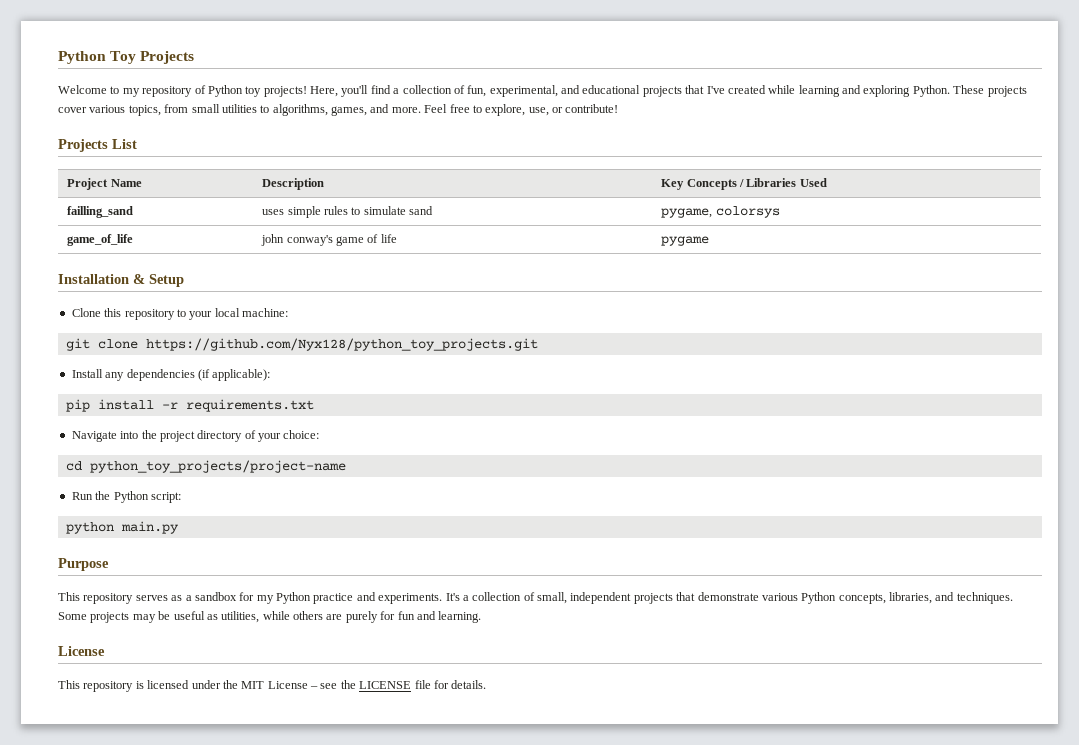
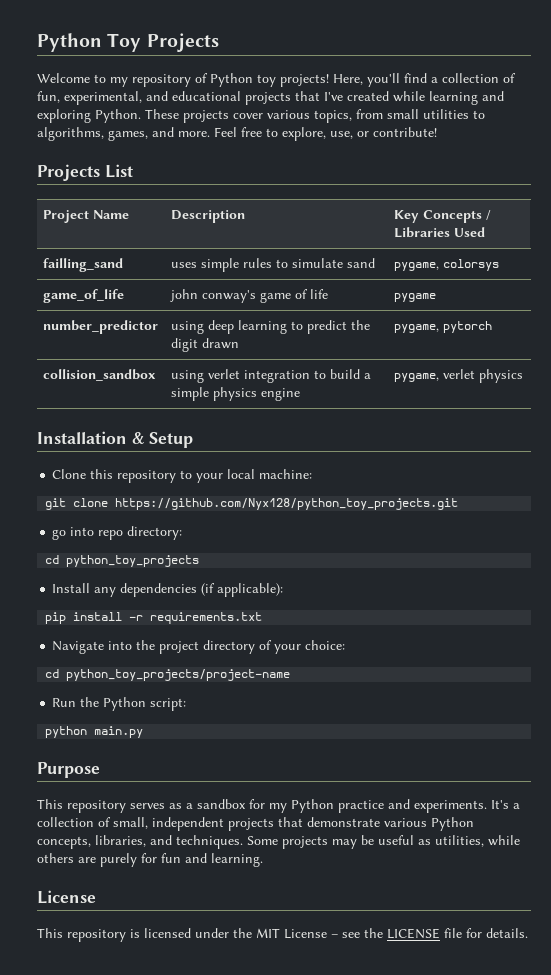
(710, 241) none -> [43,320,159,334] [171,320,371,334] [171,338,240,352] [394,321,493,333] [43,369,157,381] [171,369,372,383] [171,387,301,401] [394,369,524,383] // number_predictor | using deep learning to predict the digit drawn | pygame, pytorch // collision_sandbox | using verlet integration to build a simple physics engine | pygame, verlet physics
(538, 344) none -> [52,526,183,540] [45,555,200,567] // go into repo directory: // cd python_toy_projects

